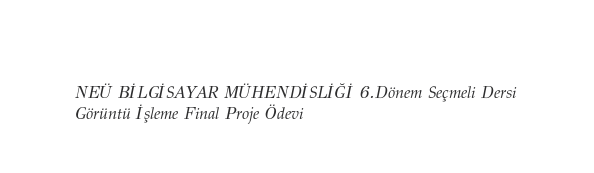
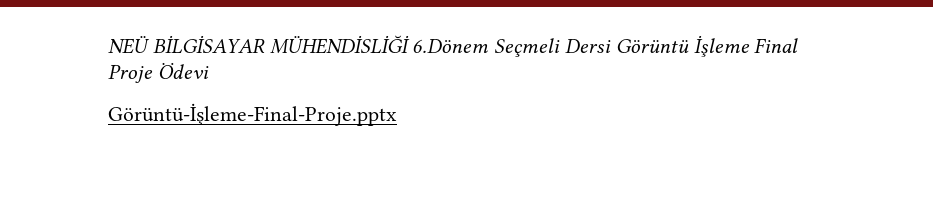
(304, 111) none -> [108,103,397,126] // Görüntü-İşleme-Final-Proje.pptx

